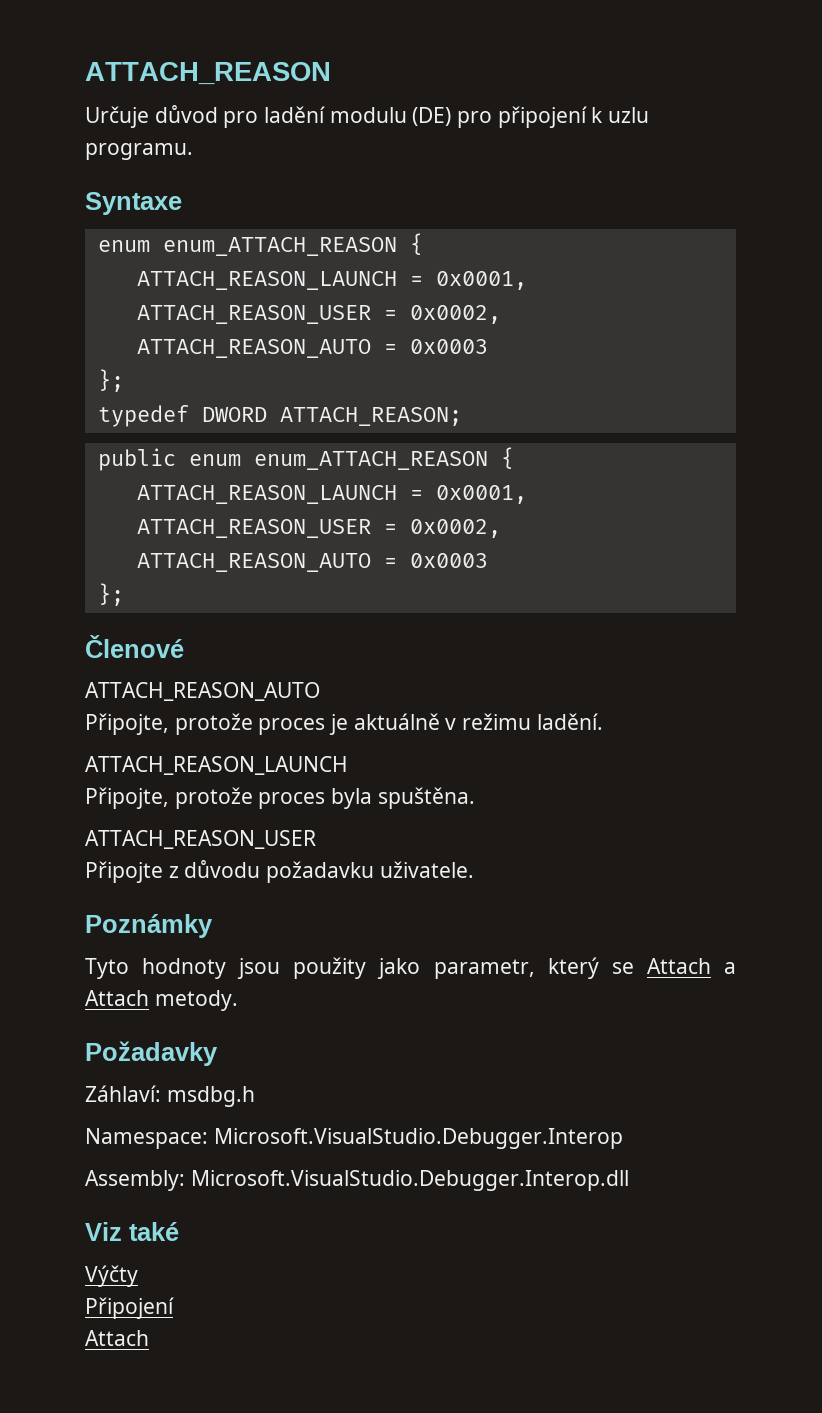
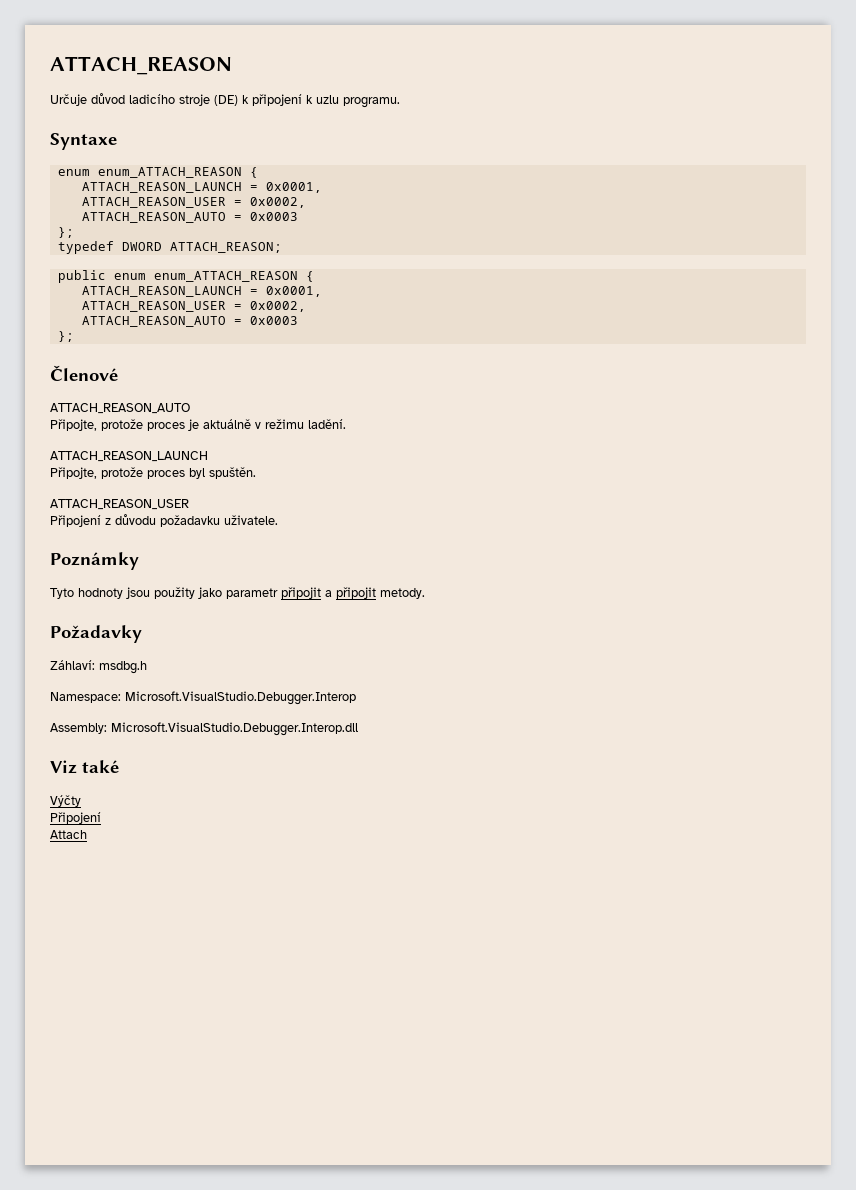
[223,106,493,128] pro ladění modulu (DE) pro -> [129,94,249,106] ladicího stroje (DE) k
[331,787,475,809] byla spuštěna. -> [189,467,256,479] byl spuštěn.
[85,861,163,883] Připojte -> [50,515,101,527] Připojení
[433,957,736,979] [85,990,149,1006] parametr, který se Attach a Attach -> [226,587,376,599] parametr připojit a připojit

